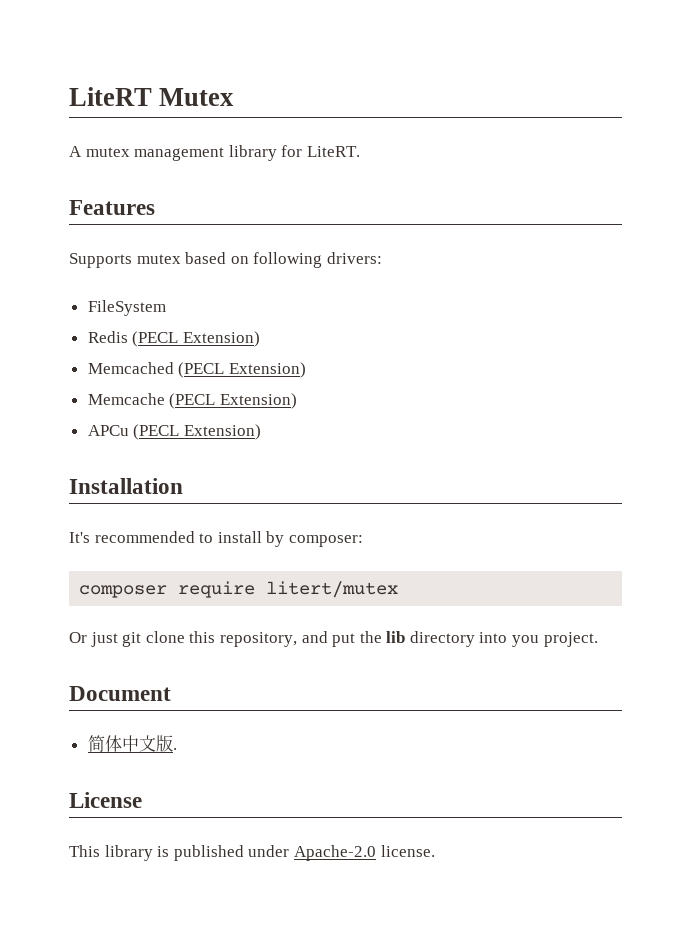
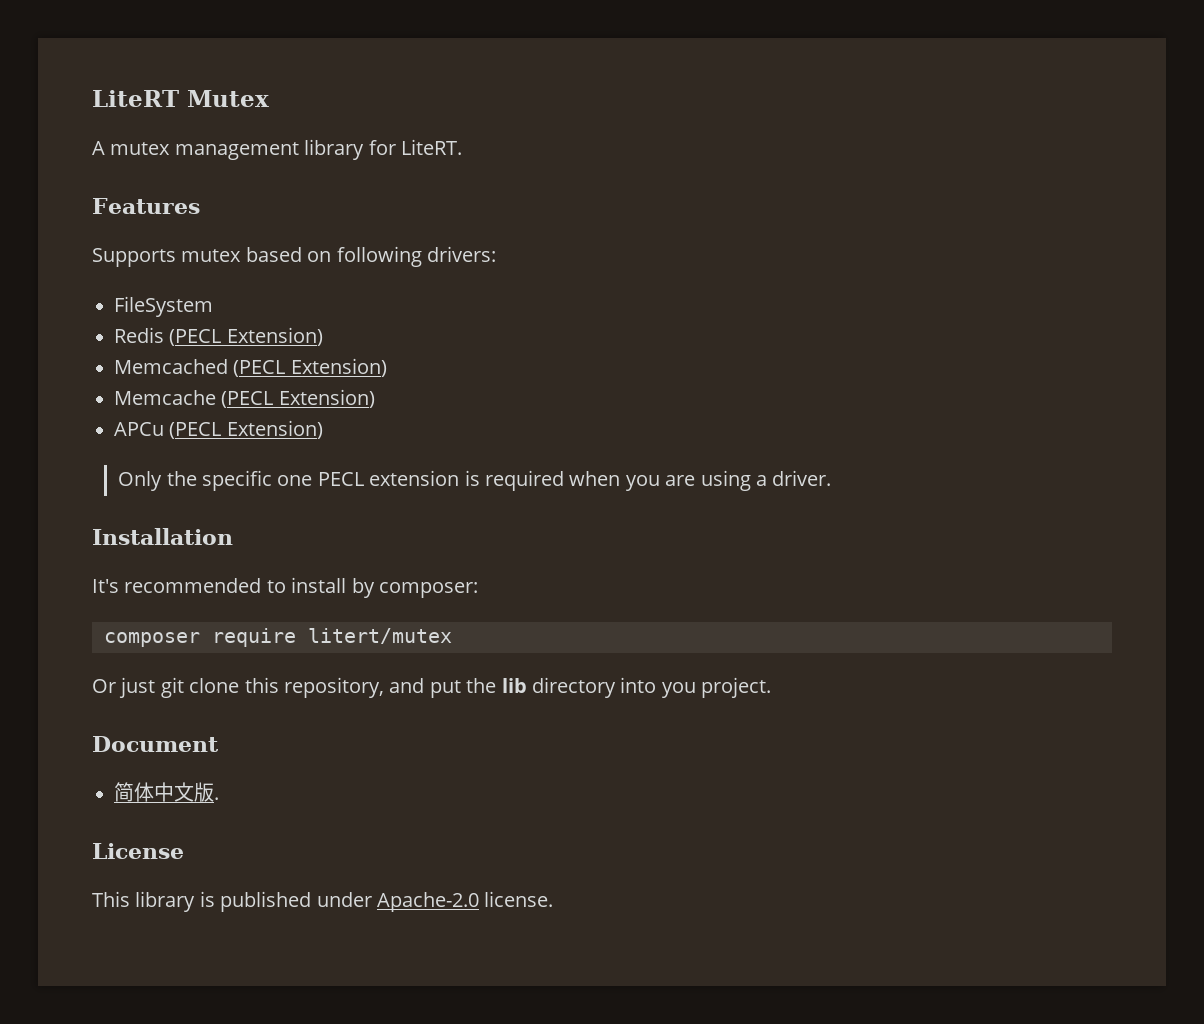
(261, 432) none -> [118,470,832,491] // Only the specific one PECL extension is required when you are using a driver.

